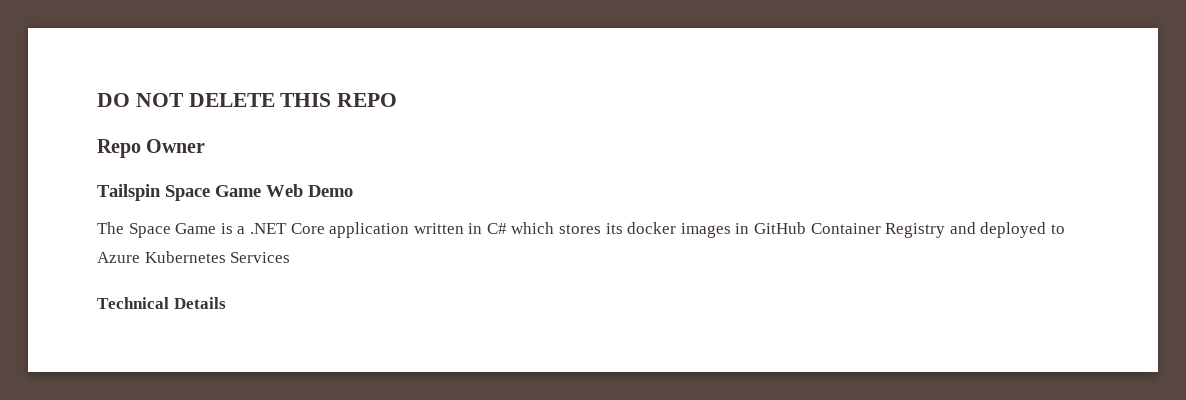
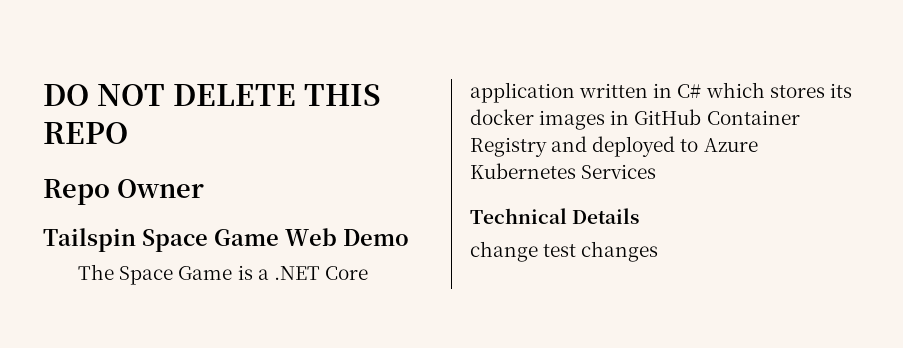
(226, 303) none -> [470,241,659,262] // change test changes

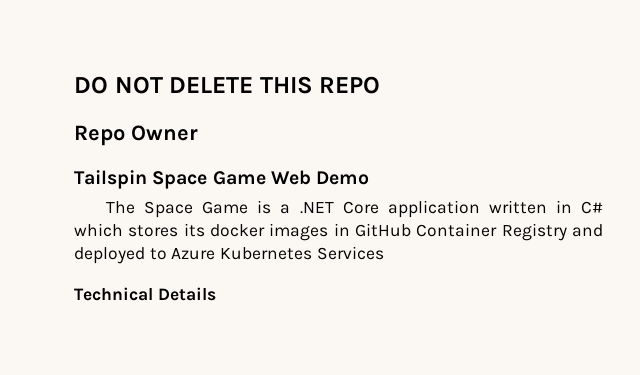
[470,241,659,262] // change test changes -> (216, 294) none

